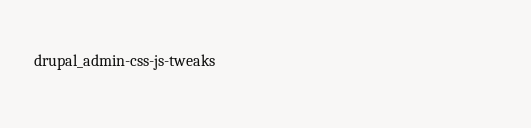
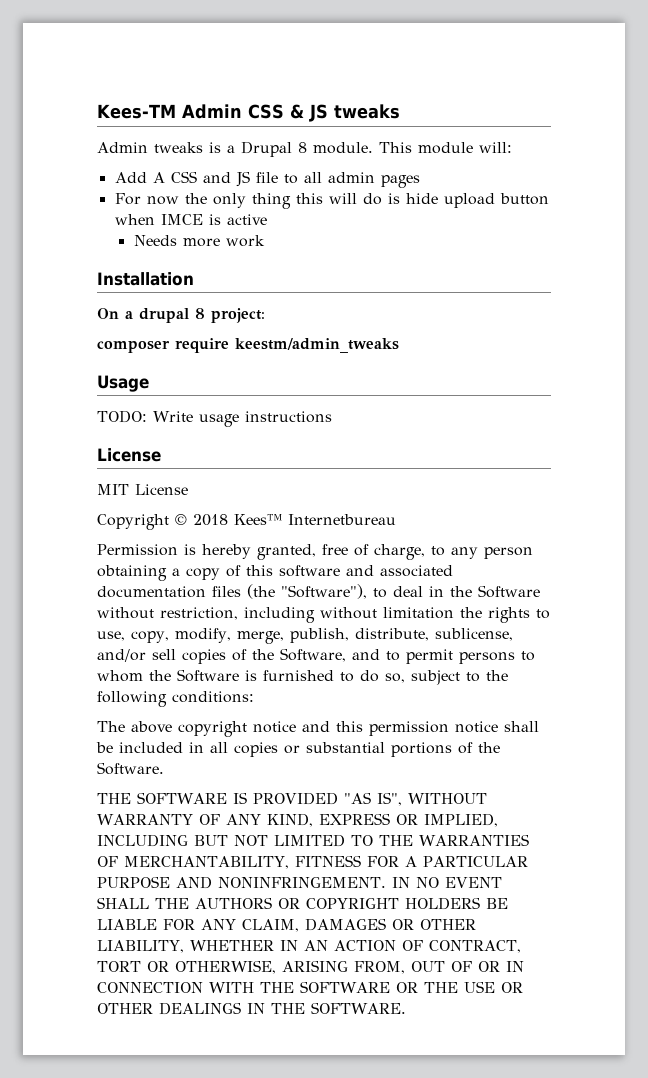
[34,54,215,70] drupal_admin-css-js-tweaks -> [97,104,400,122] [97,141,512,157] [114,171,420,188] [114,193,549,209] [114,214,267,225] [133,235,265,247] [97,272,194,286] [97,308,265,323] [97,338,399,353] [97,375,149,392] [97,410,332,427] [97,448,161,462] [97,484,188,495] [97,514,396,530] [97,544,533,560] [97,565,453,581] [97,584,540,599] [97,607,550,623] [97,628,513,644] [97,648,535,664] [97,669,508,685] [97,691,254,707] [97,721,539,737] [96,742,500,757] [97,762,164,775] [97,792,487,806] [97,813,498,827] [97,834,529,847] [97,855,528,869] [97,876,502,889] [97,897,508,910] [97,918,476,932] [97,940,521,953] [97,960,524,974] [97,981,523,993] [97,1002,406,1015] Kees-TM Admin CSS & JS tweaks // Admin tweaks is a Drupal 8 module. This module will: // Add A CSS and JS file to all admin pages // For now the only thing this will do is hide upload button when IMCE is active // Needs more work // Installation // On a drupal 8 project: // composer require keestm/admin_tweaks // Usage // TODO: Write usage instructions // License // MIT License // Copyright © 2018 Kees™ Internetbureau // Permission is hereby granted, free of charge, to any person obtaining a copy of this software and associated documentation files (the "Software"), to deal in the Software without restriction, including without limitation the rights to use, copy, modify, merge, publish, distribute, sublicense, and/or sell copies of the Software, and to permit persons to whom the Software is furnished to do so, subject to the following conditions: // The above copyright notice and this permission notice shall be included in all copies or substantial portions of the Software. // THE SOFTWARE IS PROVIDED "AS IS", WITHOUT WARRANTY OF ANY KIND, EXPRESS OR IMPLIED, INCLUDING BUT NOT LIMITED TO THE WARRANTIES OF MERCHANTABILITY, FITNESS FOR A PARTICULAR PURPOSE AND NONINFRINGEMENT. IN NO EVENT SHALL THE AUTHORS OR COPYRIGHT HOLDERS BE LIABLE FOR ANY CLAIM, DAMAGES OR OTHER LIABILITY, WHETHER IN AN ACTION OF CONTRACT, TORT OR OTHERWISE, ARISING FROM, OUT OF OR IN CONNECTION WITH THE SOFTWARE OR THE USE OR OTHER DEALINGS IN THE SOFTWARE.

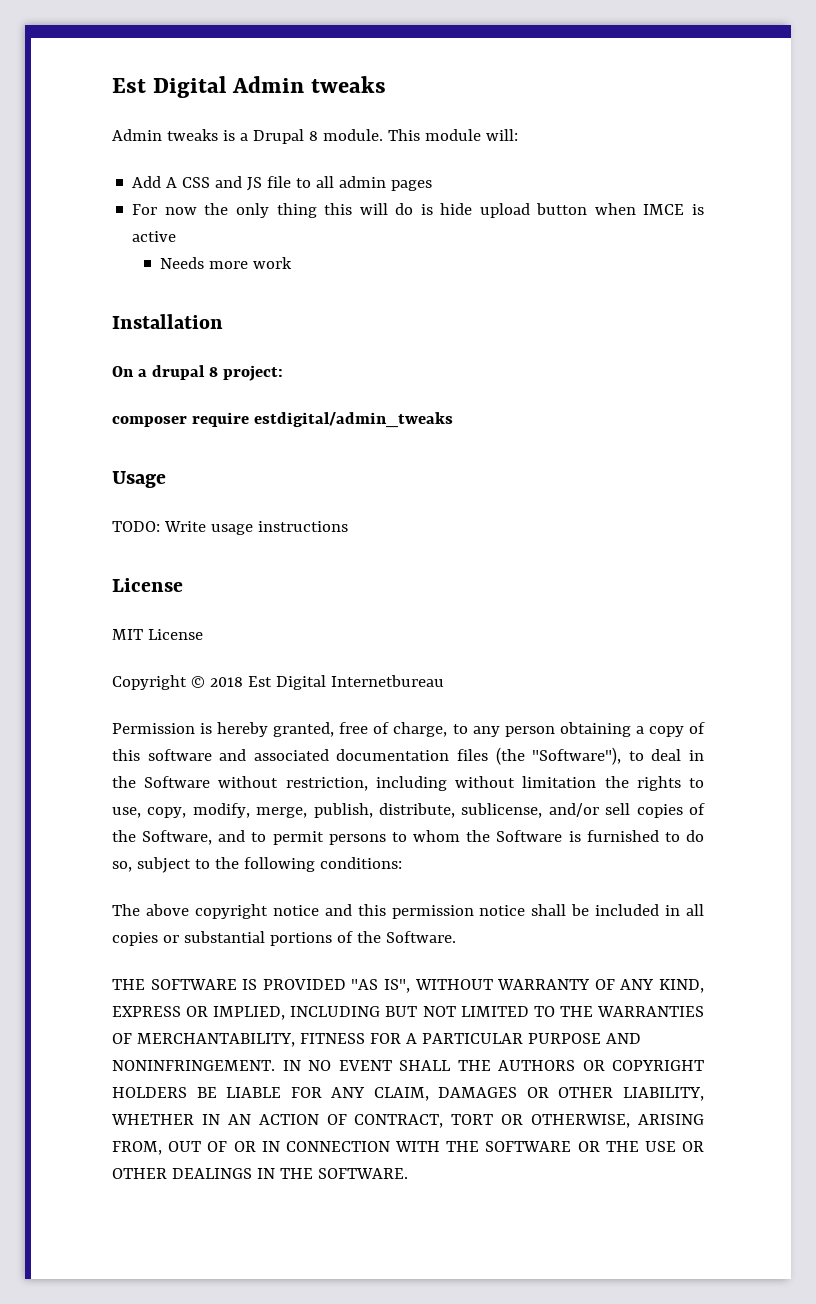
[97,104,328,122] Kees-TM Admin CSS & JS -> [112,76,305,98] Est Digital Admin
[235,338,399,353] keestm/admin_tweaks -> [253,412,453,428] estdigital/admin_tweaks
[234,514,282,525] Kees™ -> [247,675,326,690] Est Digital

